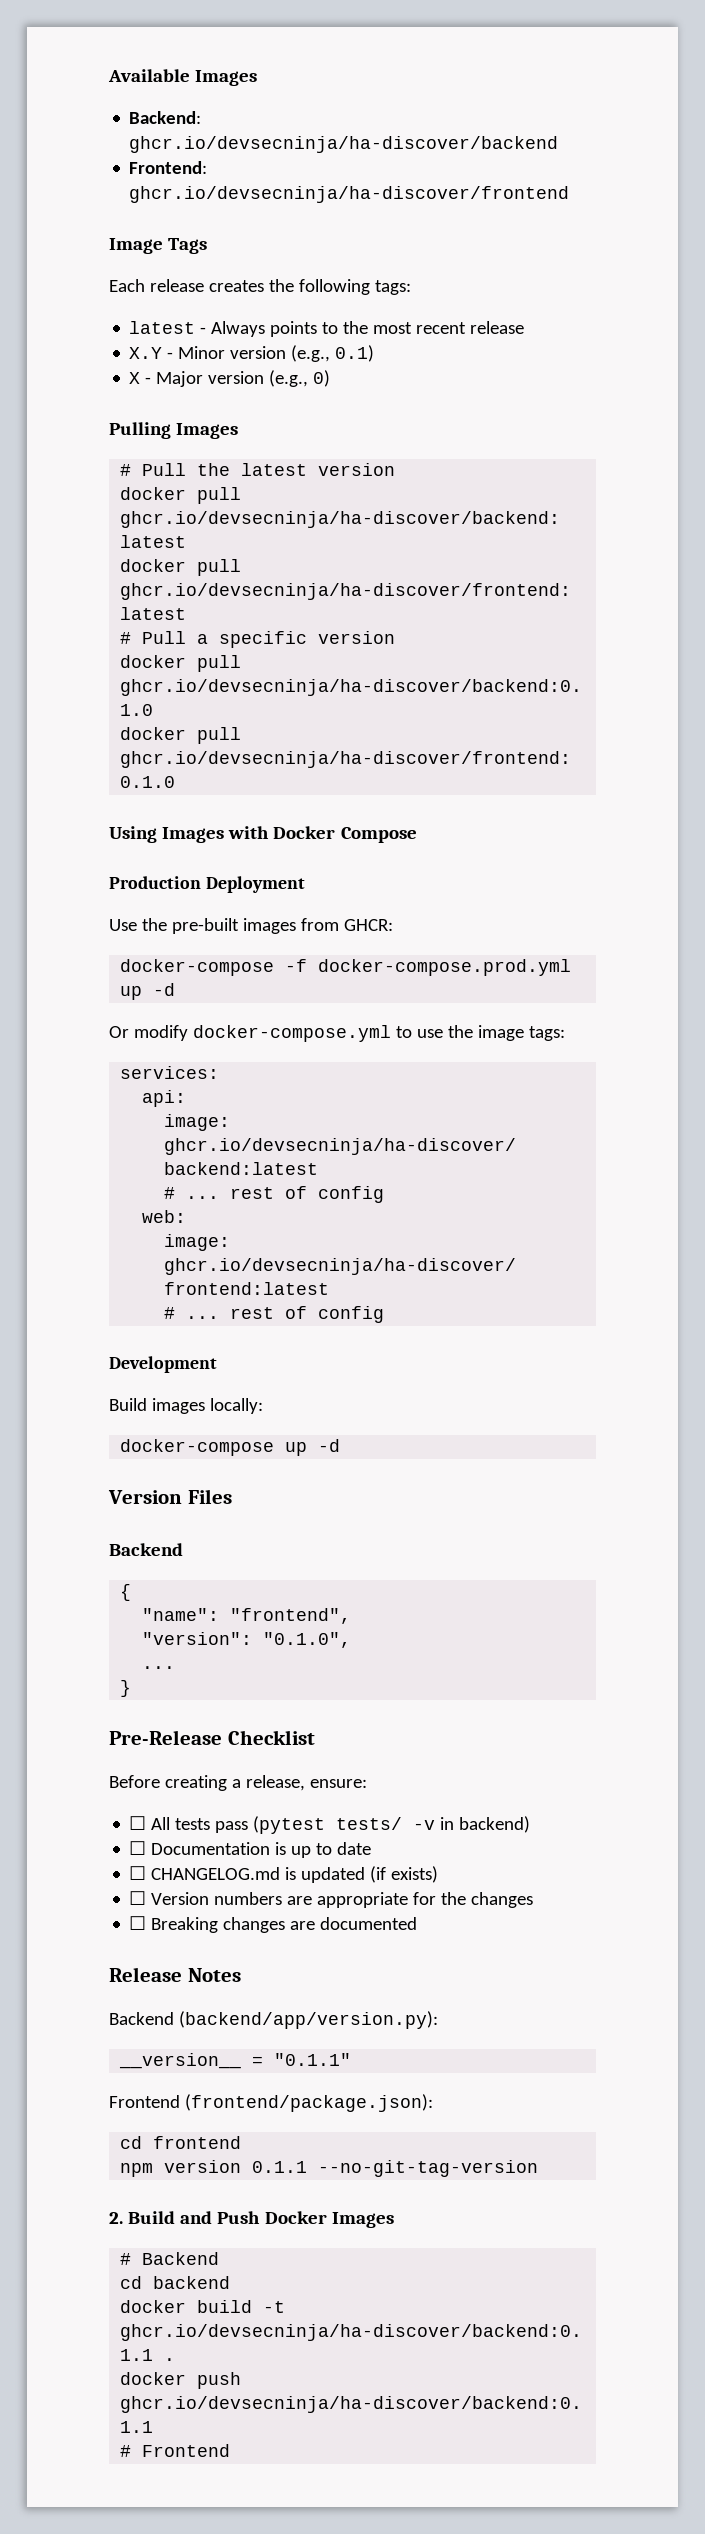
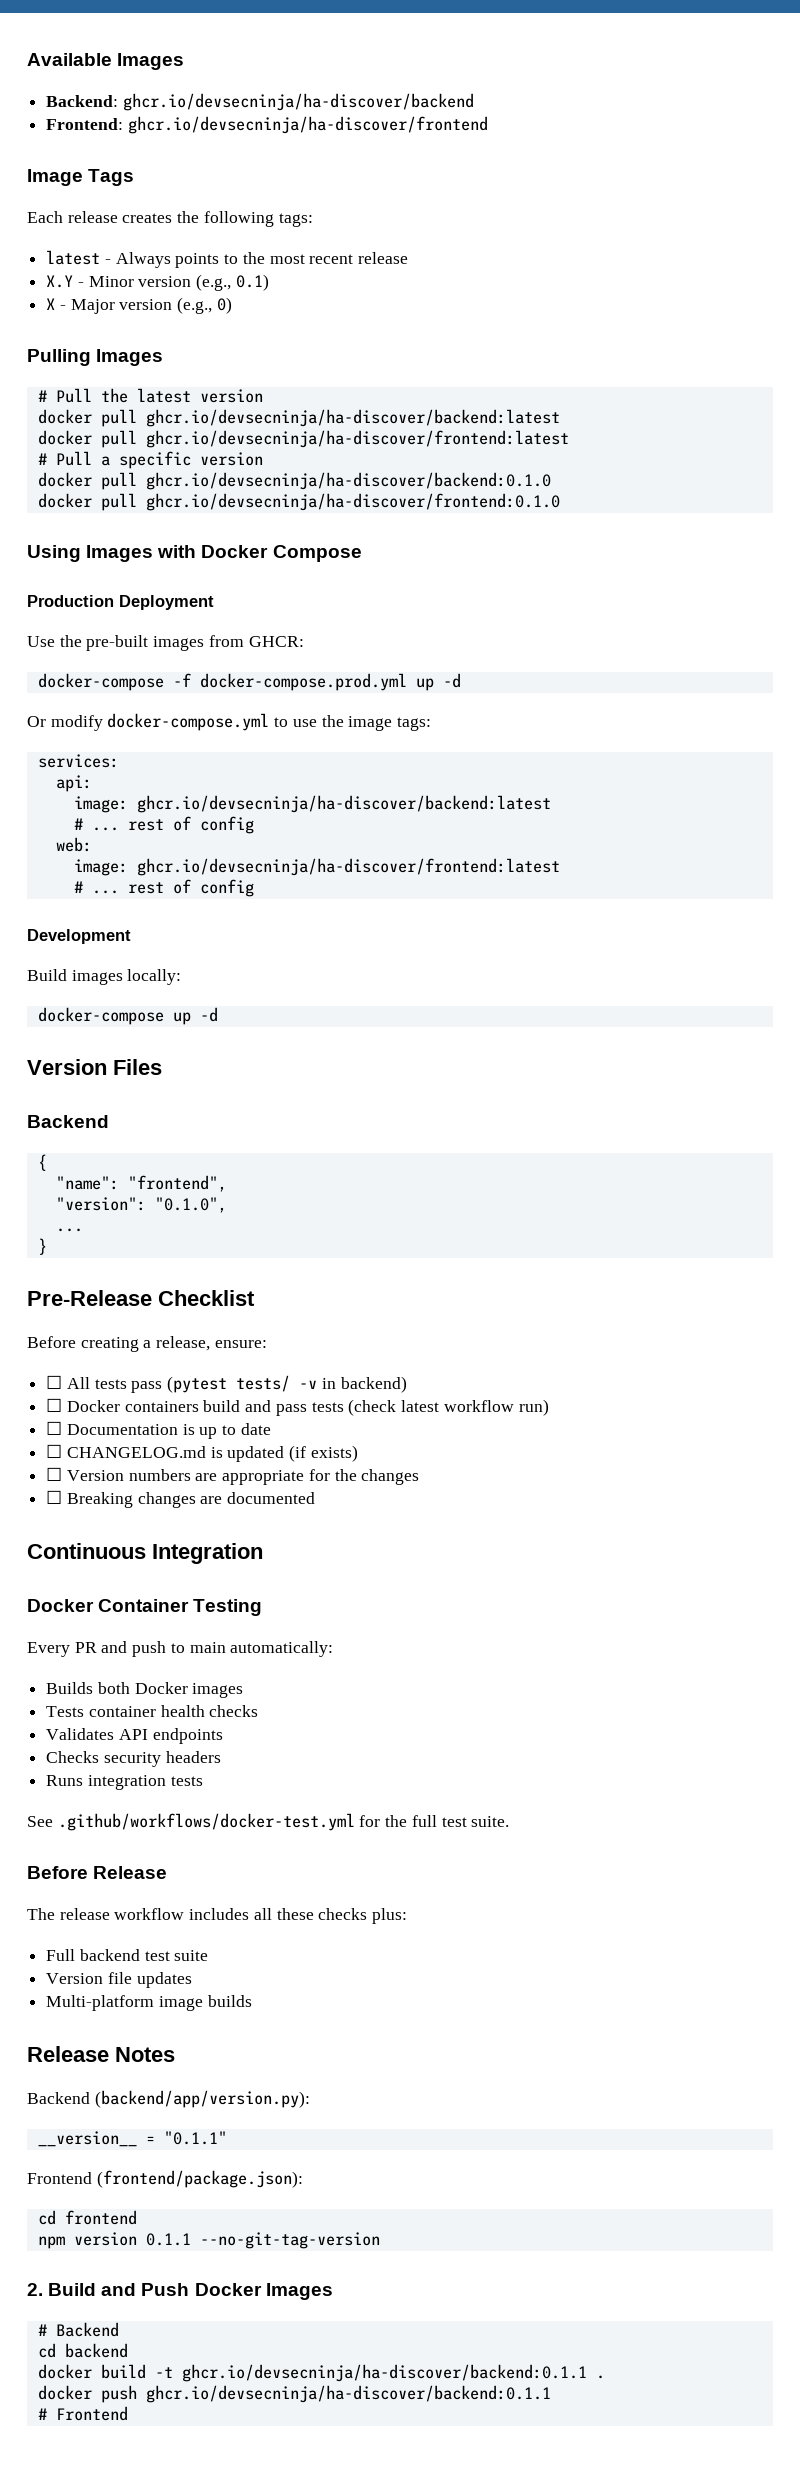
(531, 1824) none -> [46,1398,549,1416] // ☐ Docker containers build and pass tests (check latest workflow run)
(418, 1923) none -> [27,1543,263,1564] [27,1599,263,1616] [27,1641,334,1657] [46,1682,244,1698] [46,1705,259,1717] [46,1728,223,1744] [46,1751,221,1767] [46,1775,203,1790] [27,1813,510,1831] [27,1866,168,1879] [27,1908,408,1924] [46,1949,209,1961] [46,1972,192,1988] [46,1995,252,2011] // Continuous Integration // Docker Container Testing // Every PR and push to main automatically: // Builds both Docker images // Tests container health checks // Validates API endpoints // Checks security headers // Runs integration tests // See .github/workflows/docker-test.yml for the full test suite. // Before Release // The release workflow includes all these checks plus: // Full backend test suite // Version file updates // Multi-platform image builds

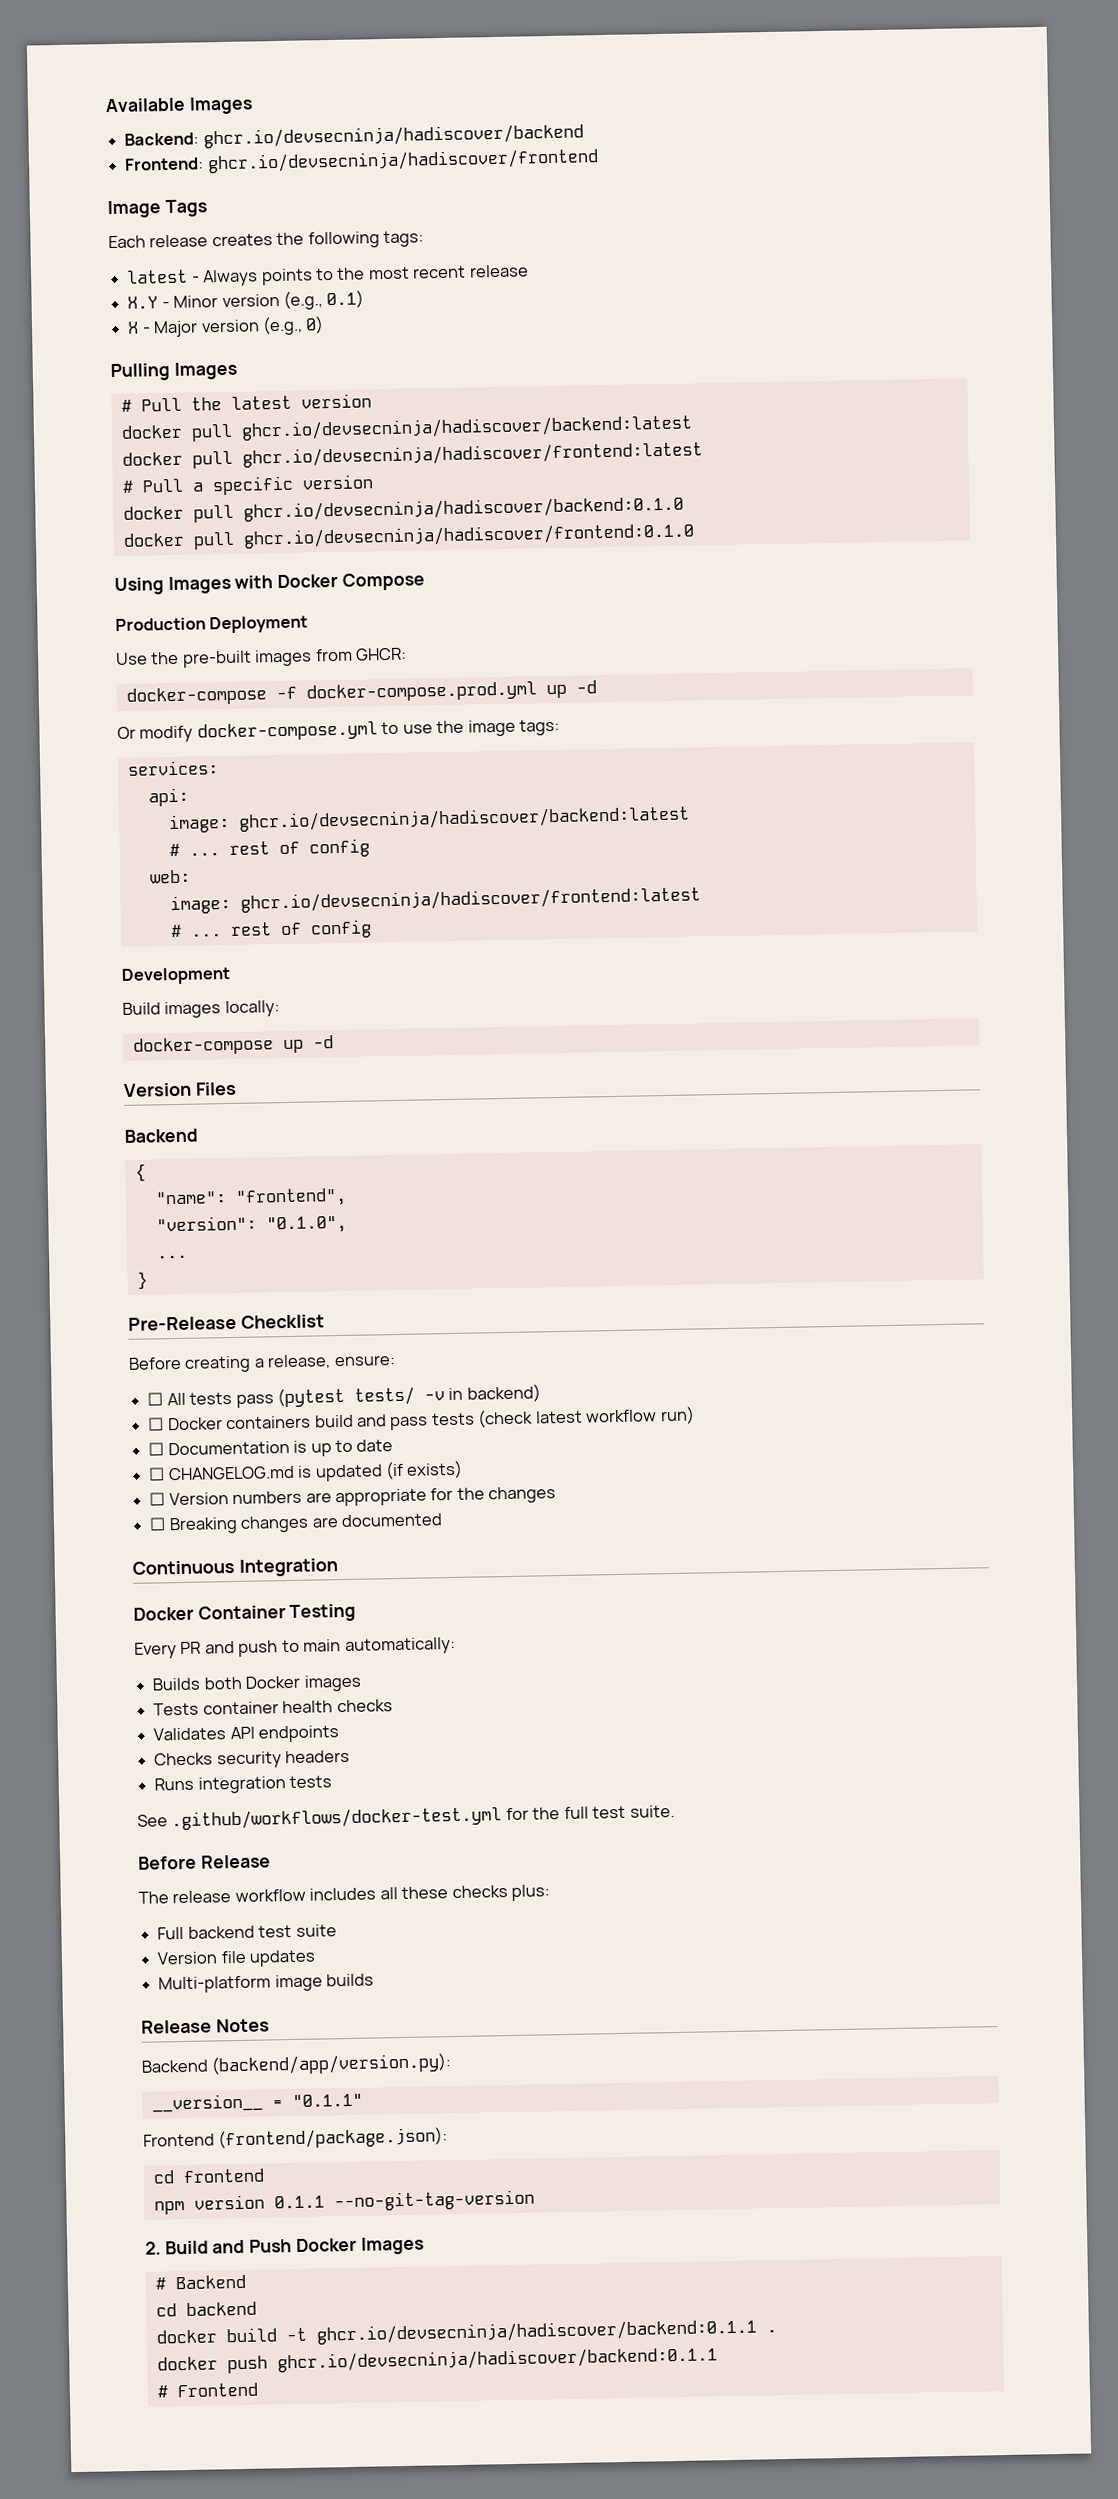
[122,93,474,111] ghcr.io/devsecninja/ha-discover/backend -> [202,123,584,149] ghcr.io/devsecninja/hadiscover/backend
[127,116,488,134] ghcr.io/devsecninja/ha-discover/frontend -> [206,148,599,174] ghcr.io/devsecninja/hadiscover/frontend
[145,409,560,427] [37,430,569,448] ghcr.io/devsecninja/ha-discover/backend:latest // docker pull ghcr.io/devsecninja/ha-discover/frontend:latest -> [240,414,693,441] [121,441,703,469] ghcr.io/devsecninja/hadiscover/backend:latest // docker pull ghcr.io/devsecninja/hadiscover/frontend:latest
[145,472,551,490] [37,493,560,511] ghcr.io/devsecninja/ha-discover/backend:0.1.0 // docker pull ghcr.io/devsecninja/ha-discover/frontend:0.1.0 -> [242,495,684,522] [122,522,695,550] ghcr.io/devsecninja/hadiscover/backend:0.1.0 // docker pull ghcr.io/devsecninja/hadiscover/frontend:0.1.0
[136,795,551,813] ghcr.io/devsecninja/ha-discover/backend:latest -> [237,805,690,832] ghcr.io/devsecninja/hadiscover/backend:latest
[136,858,560,876] ghcr.io/devsecninja/ha-discover/frontend:latest -> [239,886,701,913] ghcr.io/devsecninja/hadiscover/frontend:latest
[181,2364,587,2382] ghcr.io/devsecninja/ha-discover/backend:0.1.1 -> [315,2318,757,2345] ghcr.io/devsecninja/hadiscover/backend:0.1.1
[145,2385,551,2403] ghcr.io/devsecninja/ha-discover/backend:0.1.1 -> [276,2346,718,2373] ghcr.io/devsecninja/hadiscover/backend:0.1.1

